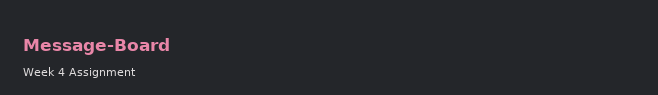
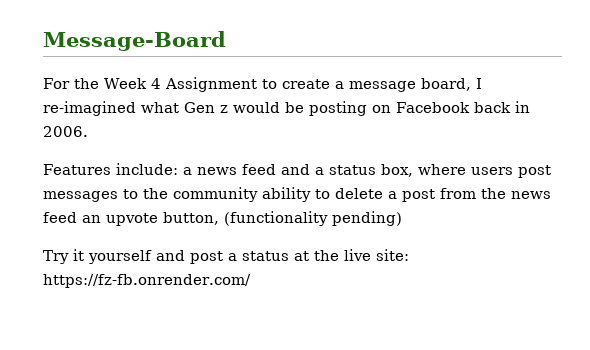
(170, 46) none -> [43,78,99,89] For the
(136, 73) none -> [261,78,482,92] [43,101,530,116] [43,126,88,137] [43,163,551,178] [43,187,551,202] [43,211,402,226] [43,249,409,264] [43,274,251,288] to create a message board, I re-imagined what Gen z would be posting on Facebook back in 2006. // Features include: a news feed and a status box, where users post messages to the community ability to delete a post from the news feed an upvote button, (functionality pending) // Try it yourself and post a status at the live site: https://fz-fb.onrender.com/

